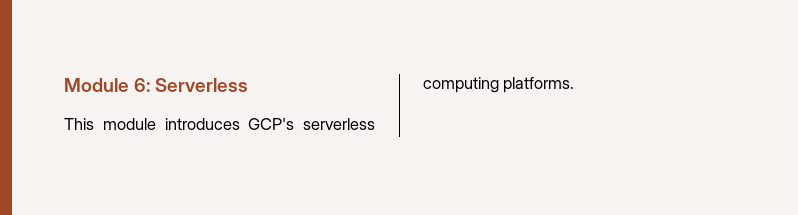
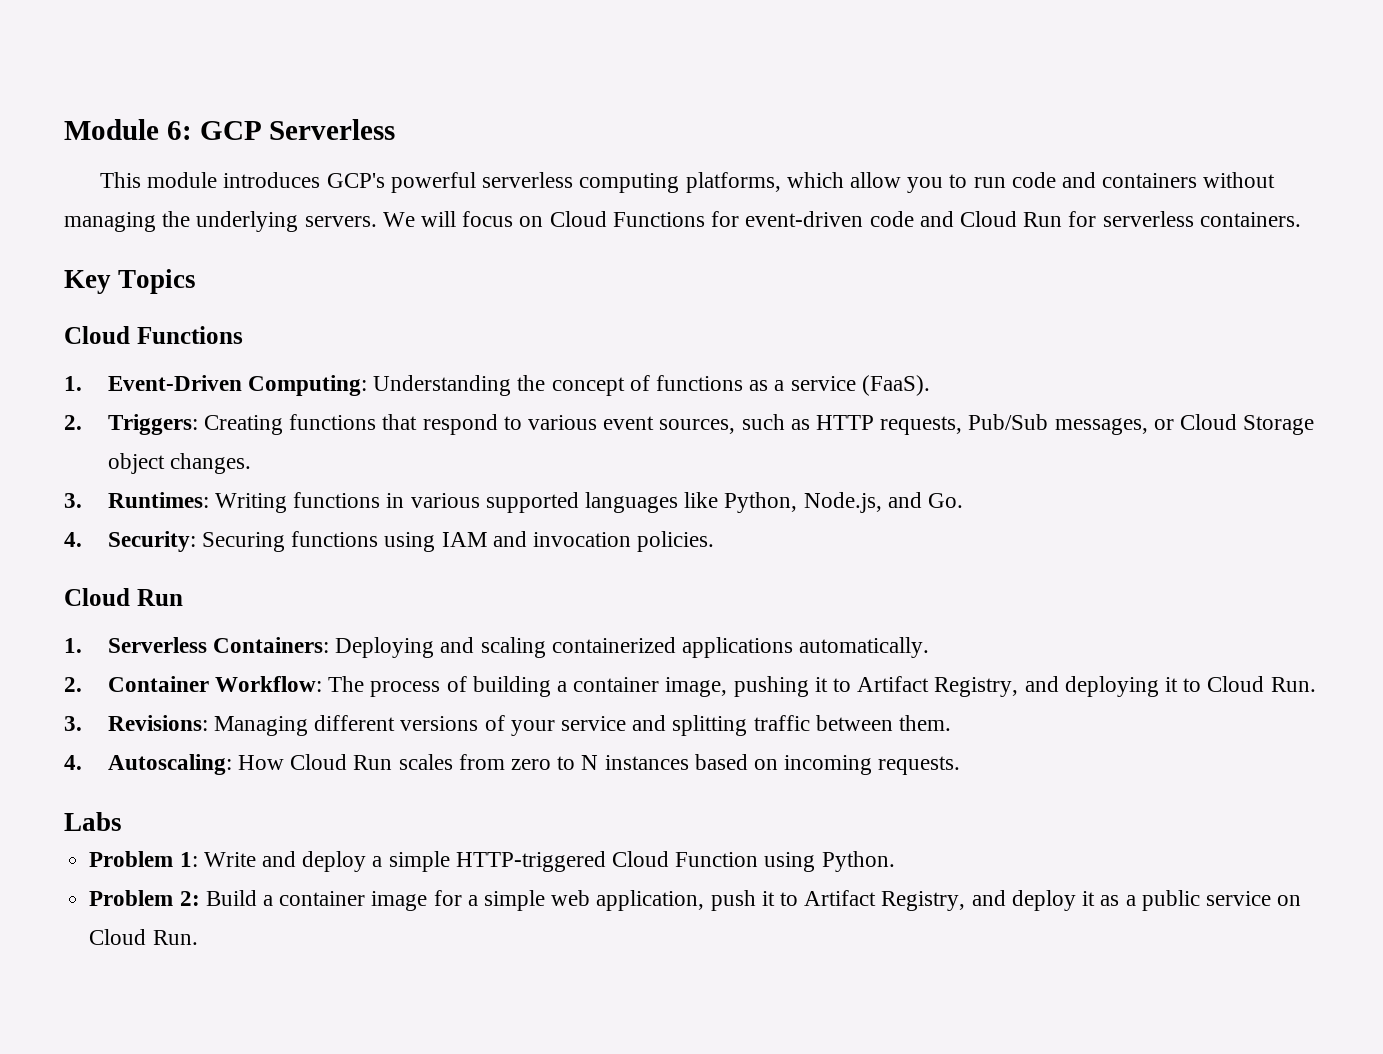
(151, 85) none -> [199,121,262,140] GCP
(295, 124) none -> [390,172,476,193] powerful
[503,77,575,93] platforms. -> [685,172,1276,193] [64,211,1301,232] [64,269,197,294] [64,326,243,344] [64,375,930,396] [64,414,1315,435] [107,453,251,474] [64,492,963,513] [64,531,715,552] [64,588,183,606] [64,637,930,658] [64,676,1316,697] [64,715,951,736] [64,754,961,775] [64,812,122,831] [89,851,895,872] [89,890,1302,911] [89,929,198,945] platforms, which allow you to run code and containers without managing the underlying servers. We will focus on Cloud Functions for event-driven code and Cloud Run for serverless containers. // Key Topics // Cloud Functions // 1. Event-Driven Computing: Understanding the concept of functions as a service (FaaS). // 2. Triggers: Creating functions that respond to various event sources, such as HTTP requests, Pub/Sub messages, or Cloud Storage object changes. // 3. Runtimes: Writing functions in various supported languages like Python, Node.js, and Go. // 4. Security: Securing functions using IAM and invocation policies. // Cloud Run // 1. Serverless Containers: Deploying and scaling containerized applications automatically. // 2. Container Workflow: The process of building a container image, pushing it to Artifact Registry, and deploying it to Cloud Run. // 3. Revisions: Managing different versions of your service and splitting traffic between them. // 4. Autoscaling: How Cloud Run scales from zero to N instances based on incoming requests. // Labs // Problem 1: Write and deploy a simple HTTP-triggered Cloud Function using Python. // Problem 2: Build a container image for a simple web application, push it to Artifact Registry, and deploy it as a public service on Cloud Run.

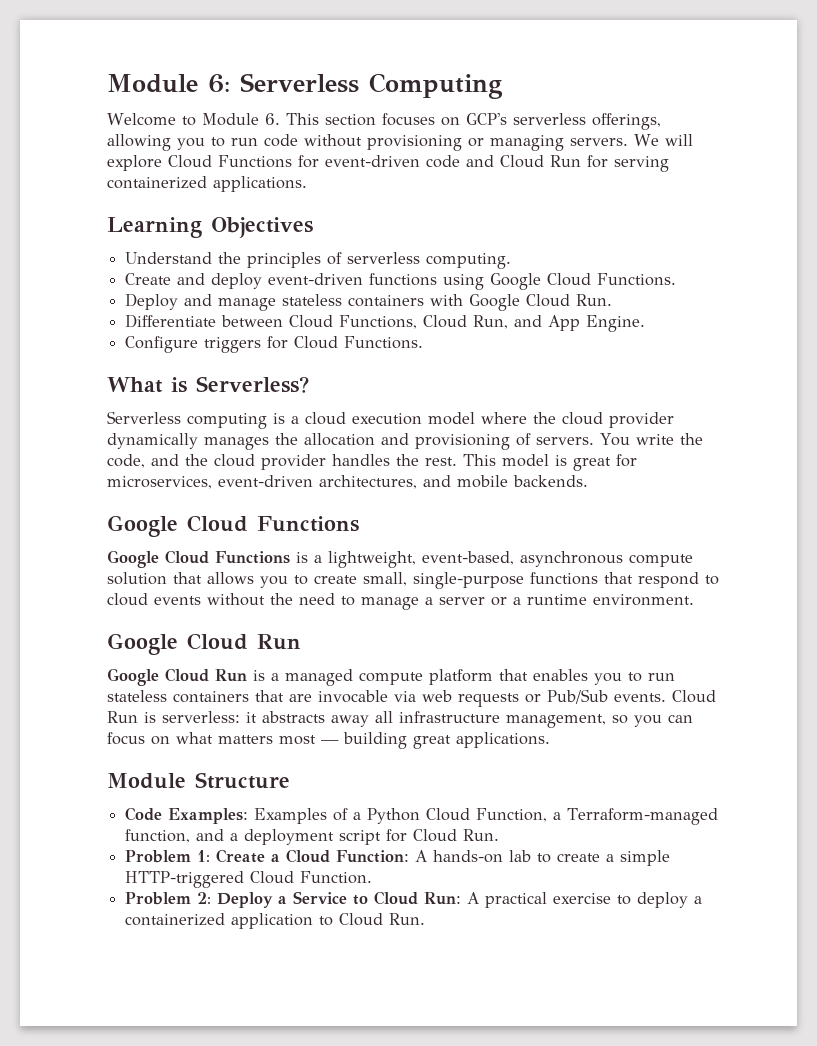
[199,119,396,140] [100,172,1276,193] [64,211,299,232] GCP Serverless // This module introduces GCP's powerful serverless computing platforms, which allow you to run code and containers without managing the underlying -> [240,73,503,99] [107,113,661,130] [107,134,564,151] Serverless Computing // Welcome to Module 6. This section focuses on GCP's serverless offerings, allowing you to run code without provisioning or managing
[462,211,544,227] focus on -> [107,155,162,171] explore
[1102,211,1301,227] [64,269,197,294] [64,326,243,344] [64,375,930,396] [64,414,1315,435] [107,453,251,474] [64,492,963,513] [64,531,715,552] [64,588,183,606] [64,637,930,658] [64,676,1316,697] [64,715,951,736] [64,754,961,775] [64,812,122,831] [89,851,367,872] serverless containers. // Key Topics // Cloud Functions // 1. Event-Driven Computing: Understanding the concept of functions as a service (FaaS). // 2. Triggers: Creating functions that respond to various event sources, such as HTTP requests, Pub/Sub messages, or Cloud Storage object changes. // 3. Runtimes: Writing functions in various supported languages like Python, Node.js, and Go. // 4. Security: Securing functions using IAM and invocation policies. // Cloud Run // 1. Serverless Containers: Deploying and scaling containerized applications automatically. // 2. Container Workflow: The process of building a container image, pushing it to Artifact Registry, and deploying it to Cloud Run. // 3. Revisions: Managing different versions of your service and splitting traffic between them. // 4. Autoscaling: How Cloud Run scales from zero to N instances based on incoming requests. // Labs // Problem 1: Write and deploy -> [614,156,669,172] [107,176,307,192] [107,217,313,238] [125,252,512,269] [125,273,677,290] [125,293,613,311] [125,314,646,332] [125,336,424,353] [107,376,309,393] [107,411,674,429] [107,433,703,450] [107,454,637,471] [107,475,588,489] [107,515,359,537] [107,550,693,568] [107,572,719,589] [107,593,694,610] [107,633,301,655] [107,668,675,686] [107,689,716,707] [107,711,693,728] [107,732,550,749] [107,772,290,789] [125,807,719,825] [125,829,500,845] [125,849,601,863] serving containerized applications. // Learning Objectives // Understand the principles of serverless computing. // Create and deploy event-driven functions using Google Cloud Functions. // Deploy and manage stateless containers with Google Cloud Run. // Differentiate between Cloud Functions, Cloud Run, and App Engine. // Configure triggers for Cloud Functions. // What is Serverless? // Serverless computing is a cloud execution model where the cloud provider dynamically manages the allocation and provisioning of servers. You write the code, and the cloud provider handles the rest. This model is great for microservices, event-driven architectures, and mobile backends. // Google Cloud Functions // Google Cloud Functions is a lightweight, event-based, asynchronous compute solution that allows you to create small, single-purpose functions that respond to cloud events without the need to manage a server or a runtime environment. // Google Cloud Run // Google Cloud Run is a managed compute platform that enables you to run stateless containers that are invocable via web requests or Pub/Sub events. Cloud Run is serverless: it abstracts away all infrastructure management, so you can focus on what matters most — building great applications. // Module Structure // Code Examples: Examples of a Python Cloud Function, a Terraform-managed function, and a deployment script for Cloud Run. // Problem 1: Create a Cloud Function: A hands-on lab to create
[675,851,895,872] Function using Python. -> [300,871,373,884] Function.
[205,890,1302,911] Build a container image for a simple web application, push it to Artifact Registry, and deploy it as a public service on -> [217,891,703,908] [125,913,334,929] Deploy a Service to Cloud Run: A practical exercise to deploy a containerized application to

